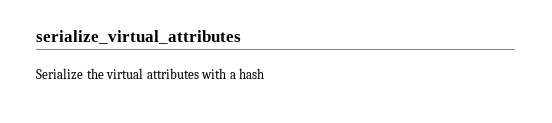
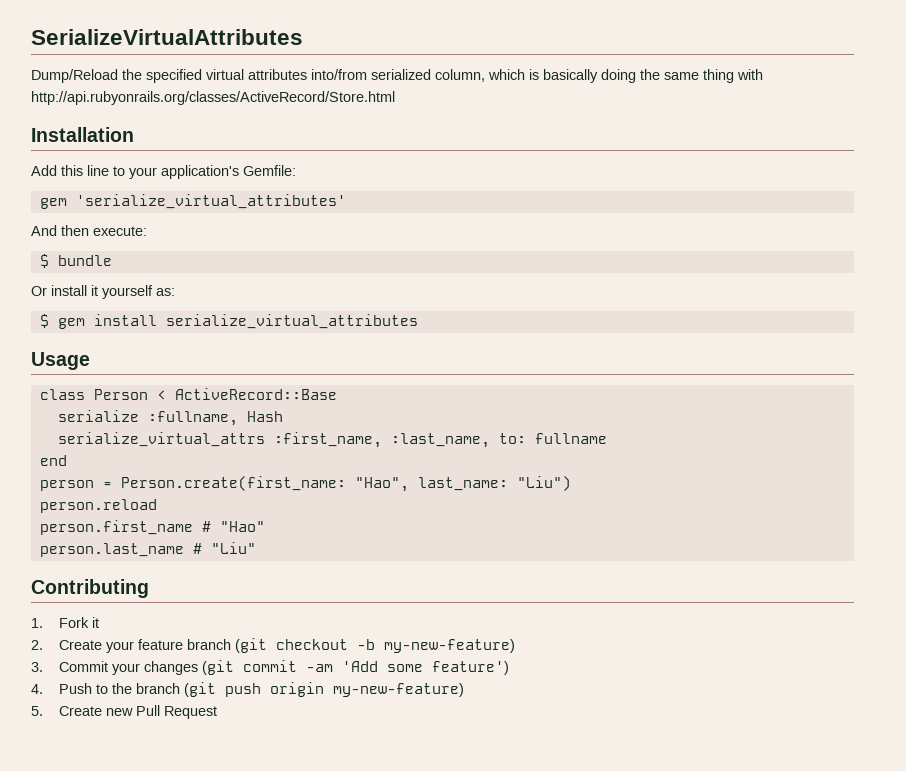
[36,30,241,44] [36,68,265,80] serialize_virtual_attributes // Serialize the virtual attributes with a hash -> [31,29,303,45] [31,69,763,83] [31,91,395,105] [31,127,134,142] [31,165,296,179] [39,194,346,209] [31,225,147,236] [39,254,112,268] [31,285,175,299] [39,314,418,329] [31,352,90,370] [39,388,337,400] [57,410,283,426] [57,432,607,448] [39,455,67,466] [39,476,571,492] [39,499,157,513] [39,520,265,535] [39,542,256,557] [31,579,149,598] [31,617,99,628] [31,638,515,653] [31,660,509,675] [31,682,464,697] [31,705,217,719] SerializeVirtualAttributes // Dump/Reload the specified virtual attributes into/from serialized column, which is basically doing the same thing with http://api.rubyonrails.org/classes/ActiveRecord/Store.html // Installation // Add this line to your application's Gemfile: // gem 'serialize_virtual_attributes' // And then execute: // $ bundle // Or install it yourself as: // $ gem install serialize_virtual_attributes // Usage // class Person < ActiveRecord::Base // serialize :fullname, Hash // serialize_virtual_attrs :first_name, :last_name, to: fullname // end // person = Person.create(first_name: "Hao", last_name: "Liu") // person.reload // person.first_name # "Hao" // person.last_name # "Liu" // Contributing // 1. Fork it // 2. Create your feature branch (git checkout -b my-new-feature) // 3. Commit your changes (git commit -am 'Add some feature') // 4. Push to the branch (git push origin my-new-feature) // 5. Create new Pull Request

